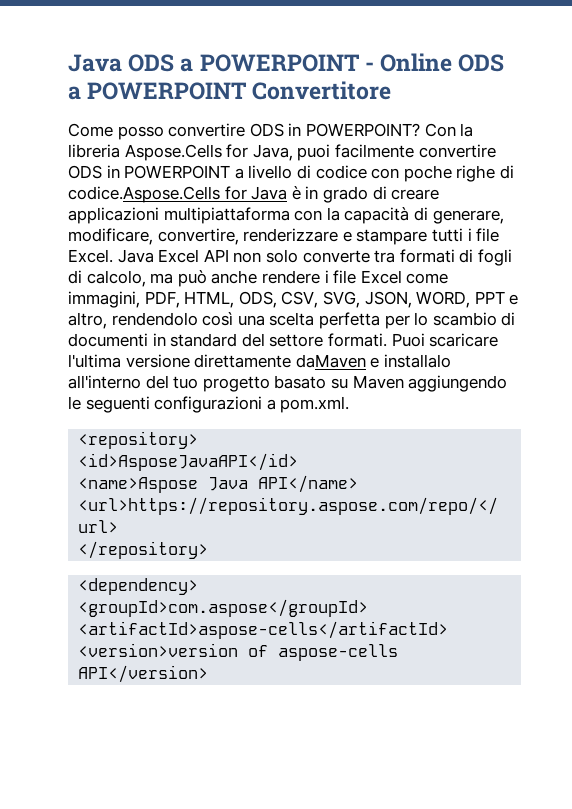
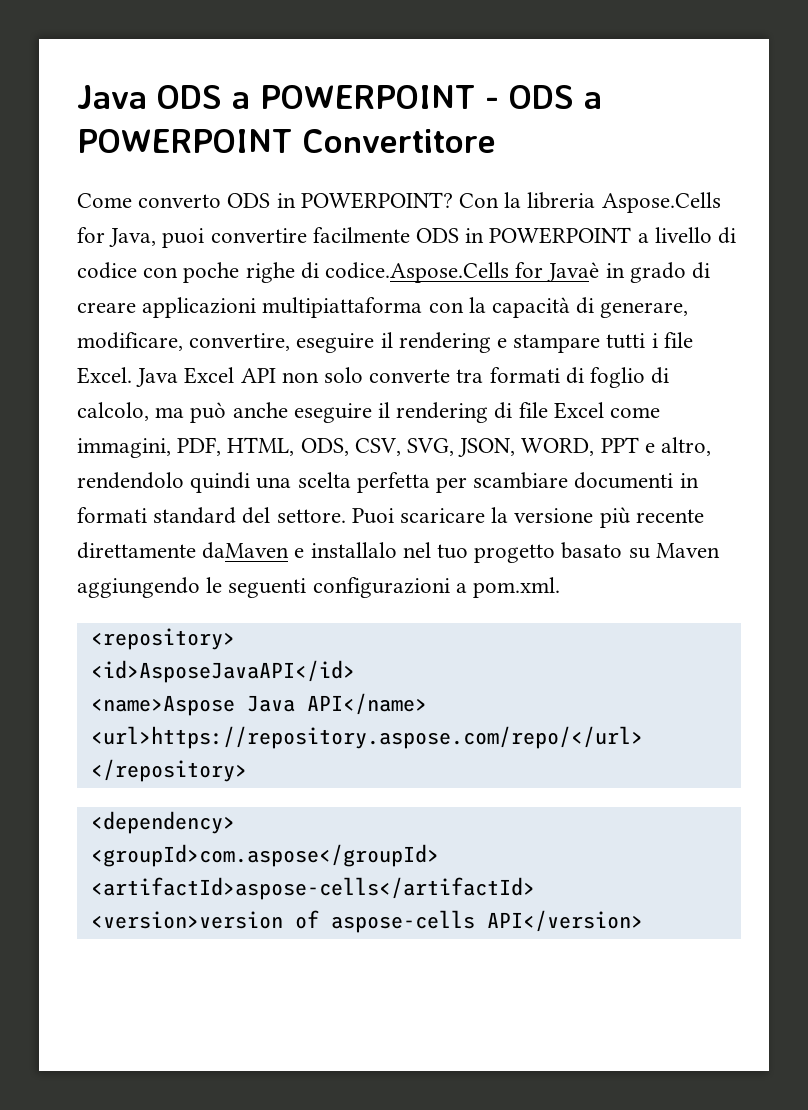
[380,53,453,72] Online -> (499, 103) none
[117,123,246,140] posso convertire -> [138,194,222,208] converto
[334,144,496,158] facilmente convertire -> [210,227,410,243] convertire facilmente
[251,186,301,200] Java è -> [547,262,600,282] Javaè
[243,228,339,242] renderizzare -> [296,332,491,353] eseguire il rendering
[477,249,512,266] fogli -> [590,367,646,388] foglio
[261,270,329,284] rendere i -> [293,402,513,423] eseguire il rendering di
[202,312,234,326] così -> [190,472,251,493] quindi
[414,312,516,326] lo scambio di -> [473,472,569,489] scambiare
(166, 339) none -> [77,507,147,523] formati
[269,333,499,347] [68,354,190,368] settore formati. Puoi scaricare l'ultima versione -> [276,507,704,528] settore. Puoi scaricare la versione più recente
[68,375,169,389] all'interno del -> [402,542,431,558] nel

